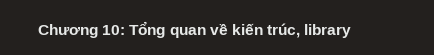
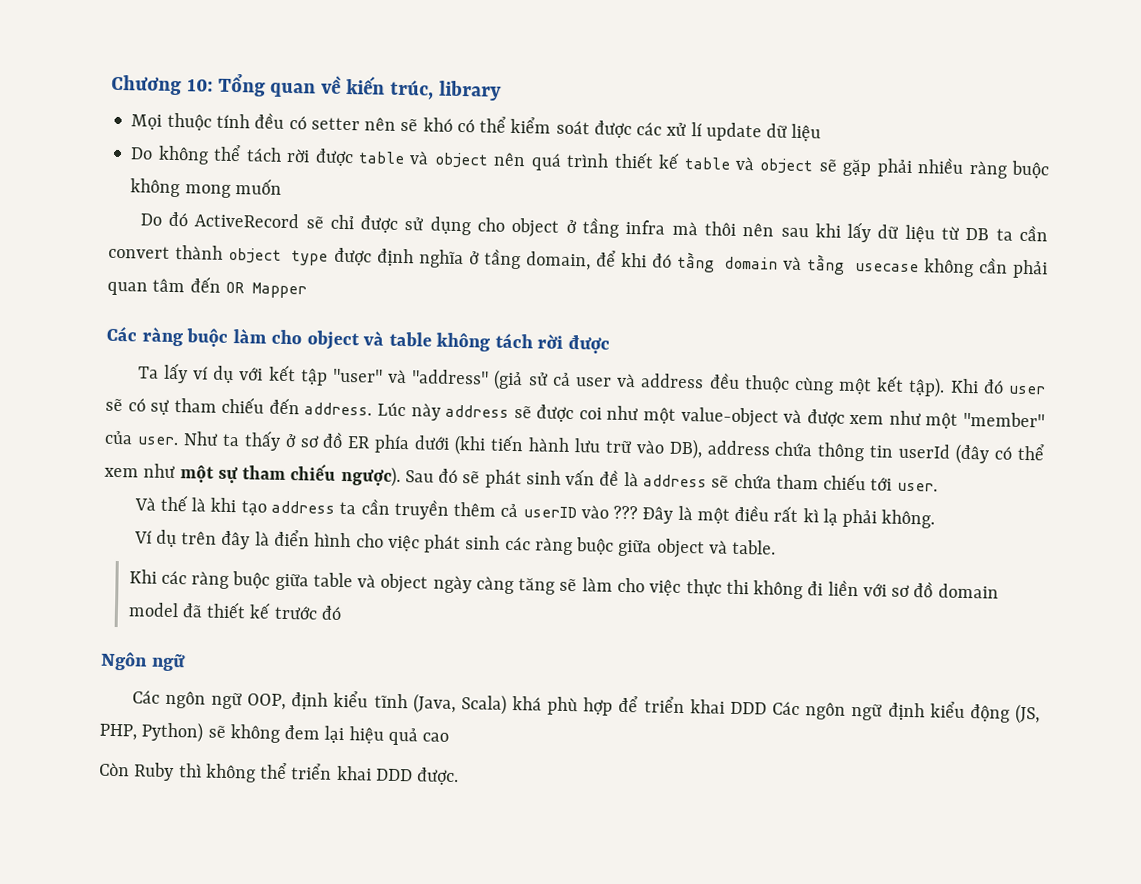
(352, 31) none -> [131,112,822,142] [130,144,1050,179] [130,178,282,198] [139,211,1049,243] [108,245,1049,279] [107,276,307,299] [106,325,610,354] [137,362,1047,398] [105,396,1045,429] [104,430,1045,465] [104,463,938,492] [133,494,936,529] [133,529,777,559] [128,569,999,600] [127,601,342,620] [100,651,186,672] [131,690,1041,725] [99,721,450,746] [99,762,460,786] // Mọi thuộc tính đều có setter nên sẽ khó có thể kiểm soát được các xử lí update dữ liệu // Do không thể tách rời được table và object nên quá trình thiết kế table và object sẽ gặp phải nhiều ràng buộc không mong muốn // Do đó ActiveRecord sẽ chỉ được sử dụng cho object ở tầng infra mà thôi nên sau khi lấy dữ liệu từ DB ta cần convert thành object type được định nghĩa ở tầng domain, để khi đó tầng domain và tầng usecase không cần phải quan tâm đến OR Mapper // Các ràng buộc làm cho object và table không tách rời được // Ta lấy ví dụ với kết tập "user" và "address" (giả sử cả user và address đều thuộc cùng một kết tập). Khi đó user sẽ có sự tham chiếu đến address. Lúc này address sẽ được coi như một value-object và được xem như một "member" của user. Như ta thấy ở sơ đồ ER phía dưới (khi tiến hành lưu trữ vào DB), address chứa thông tin userId (đây có thể xem như một sự tham chiếu ngược). Sau đó sẽ phát sinh vấn đề là address sẽ chứa tham chiếu tới user. // Và thế là khi tạo address ta cần truyền thêm cả userID vào ??? Đây là một điều rất kì lạ phải không. // Ví dụ trên đây là điển hình cho việc phát sinh các ràng buộc giữa object và table. // Khi các ràng buộc giữa table và object ngày càng tăng sẽ làm cho việc thực thi không đi liền với sơ đồ domain model đã thiết kế trước đó // Ngôn ngữ // Các ngôn ngữ OOP, định kiểu tĩnh (Java, Scala) khá phù hợp để triển khai DDD Các ngôn ngữ định kiểu động (JS, PHP, Python) sẽ không đem lại hiệu quả cao // Còn Ruby thì không thể triển khai DDD được.

